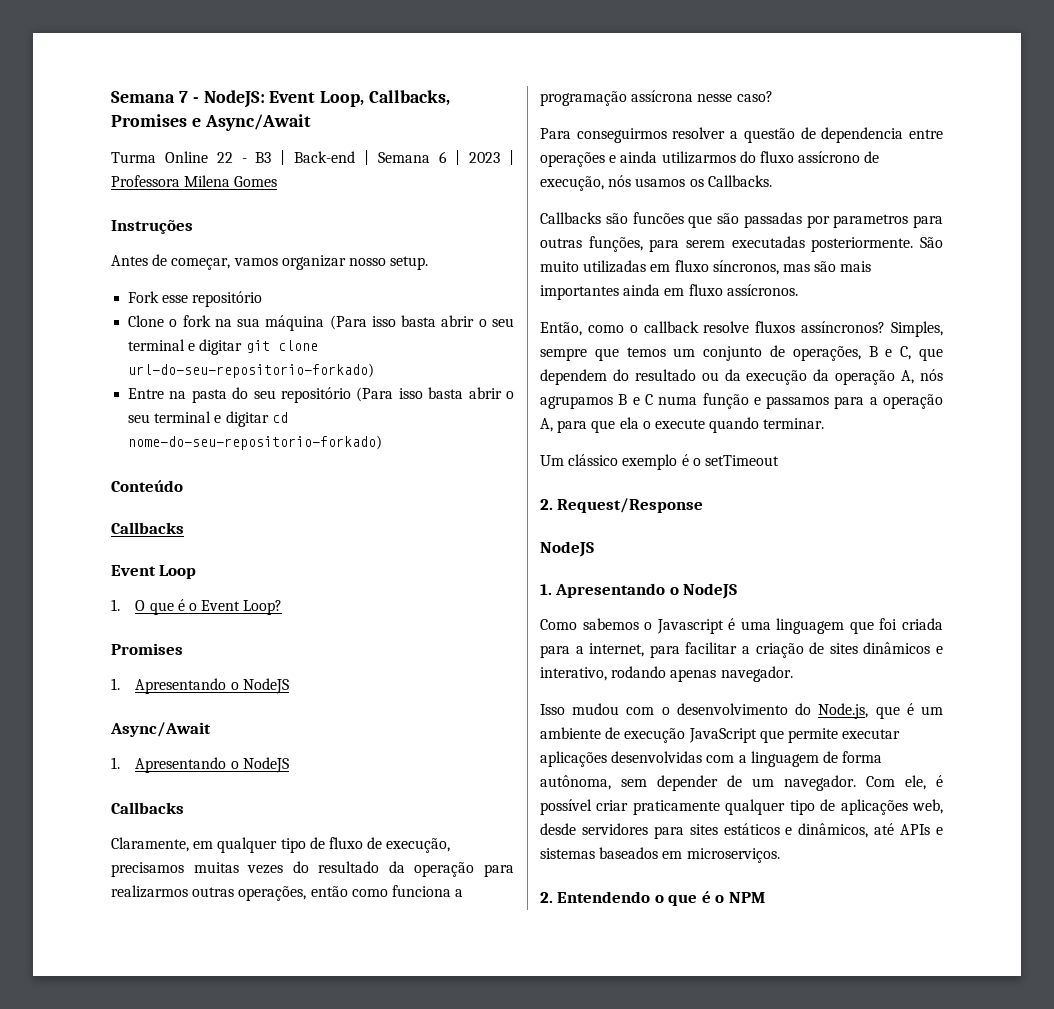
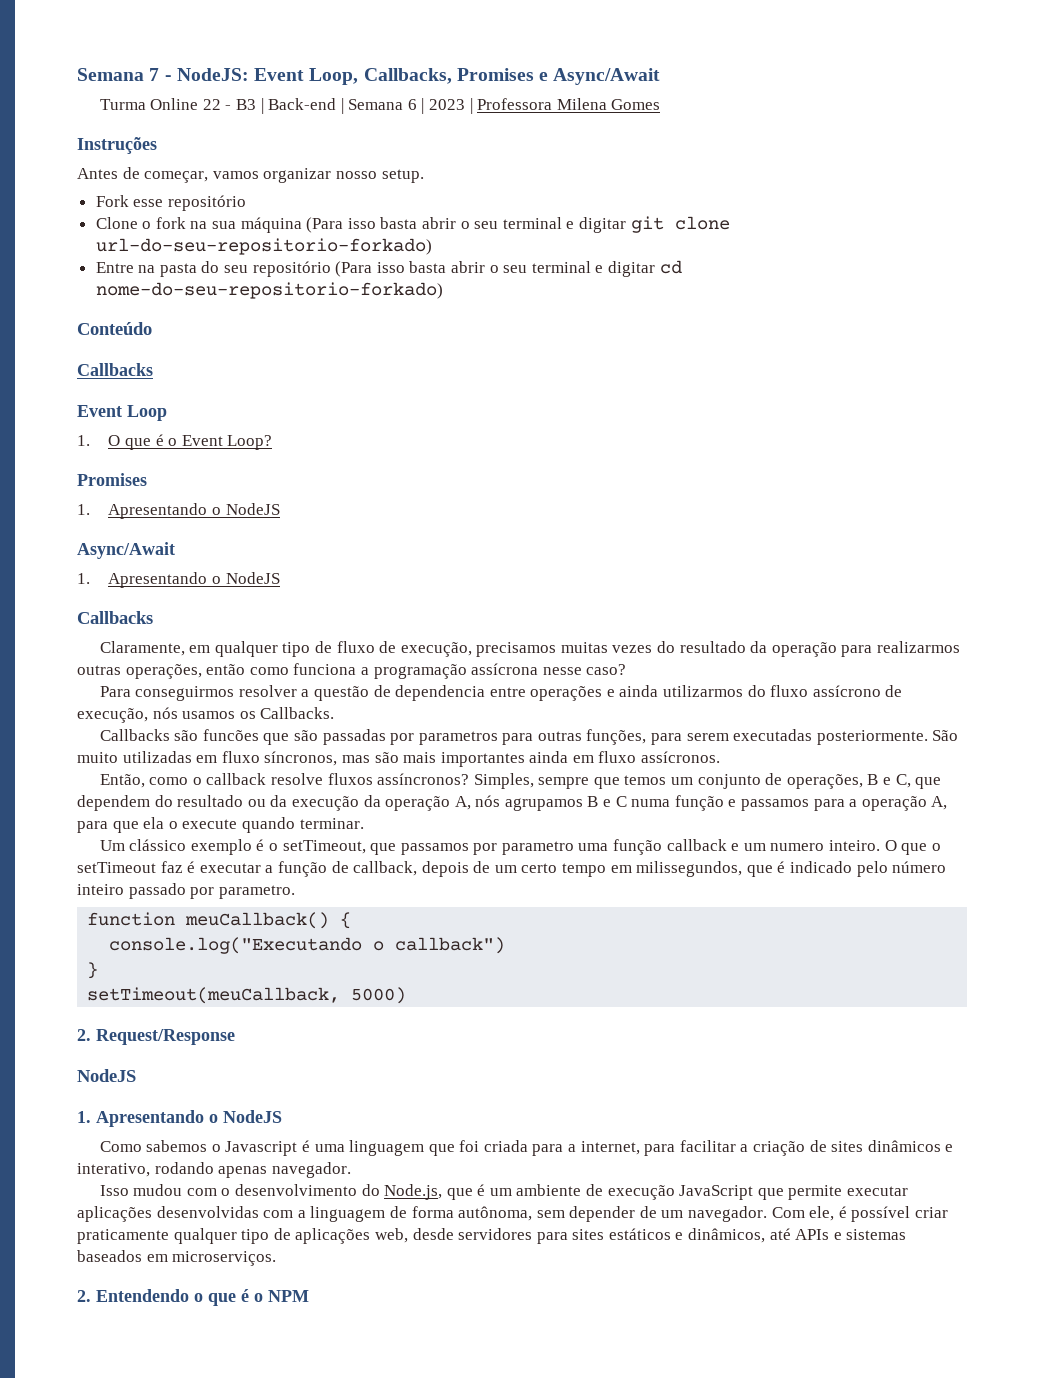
[704,455,779,466] setTimeout -> [282,839,941,855] [77,861,947,877] [77,883,295,899] [87,912,352,929] [109,937,506,954] [87,962,99,979] [87,987,407,1004] setTimeout, que passamos por parametro uma função callback e um numero inteiro. O que o setTimeout faz é executar a função de callback, depois de um certo tempo em milissegundos, que é indicado pelo número inteiro passado por parametro. // function meuCallback() { // console.log("Executando o callback") // } // setTimeout(meuCallback, 5000)

